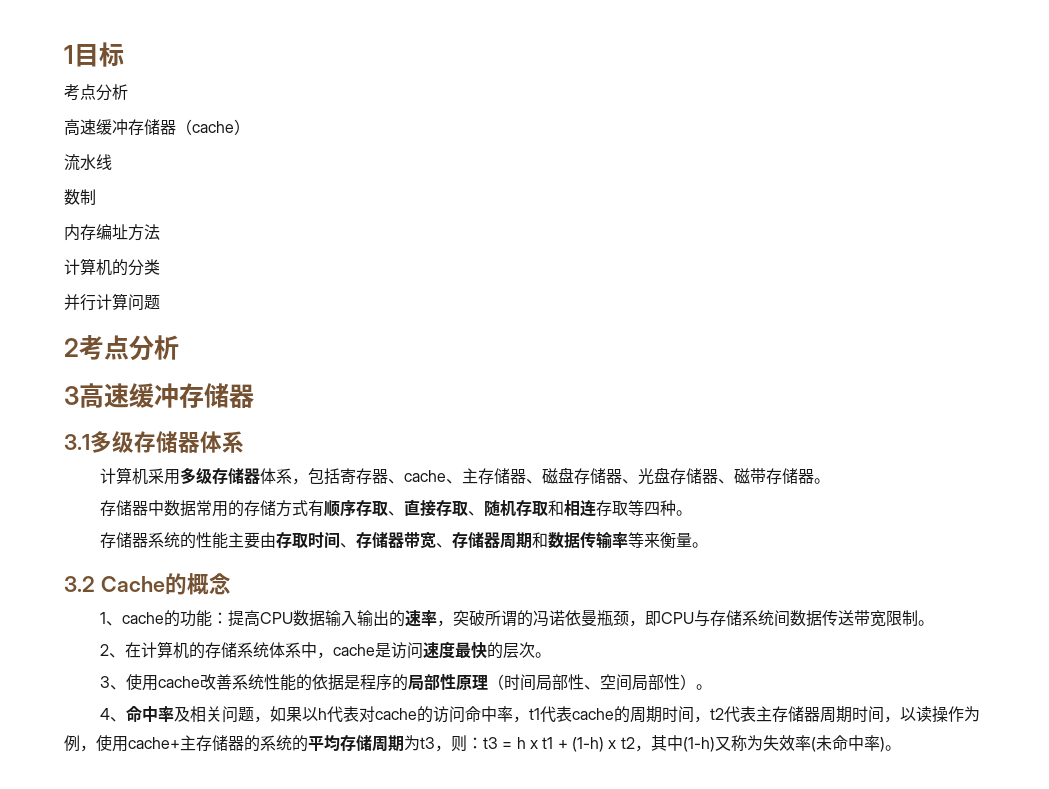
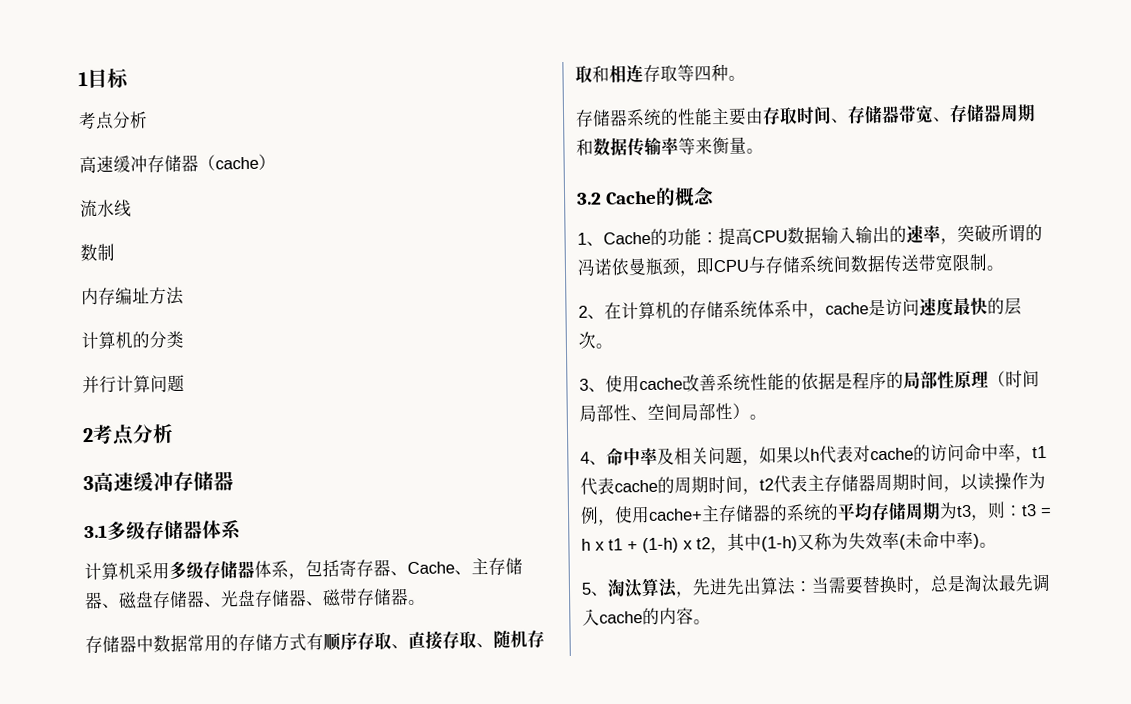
[404,470,447,482] cache -> [407,561,455,574] Cache
[122,612,165,624] cache -> [603,231,651,245] Cache
(901, 748) none -> [581,573,1051,598] [582,607,711,626] // 5、淘汰算法，先进先出算法：当需要替换时，总是淘汰最先调入cache的内容。

